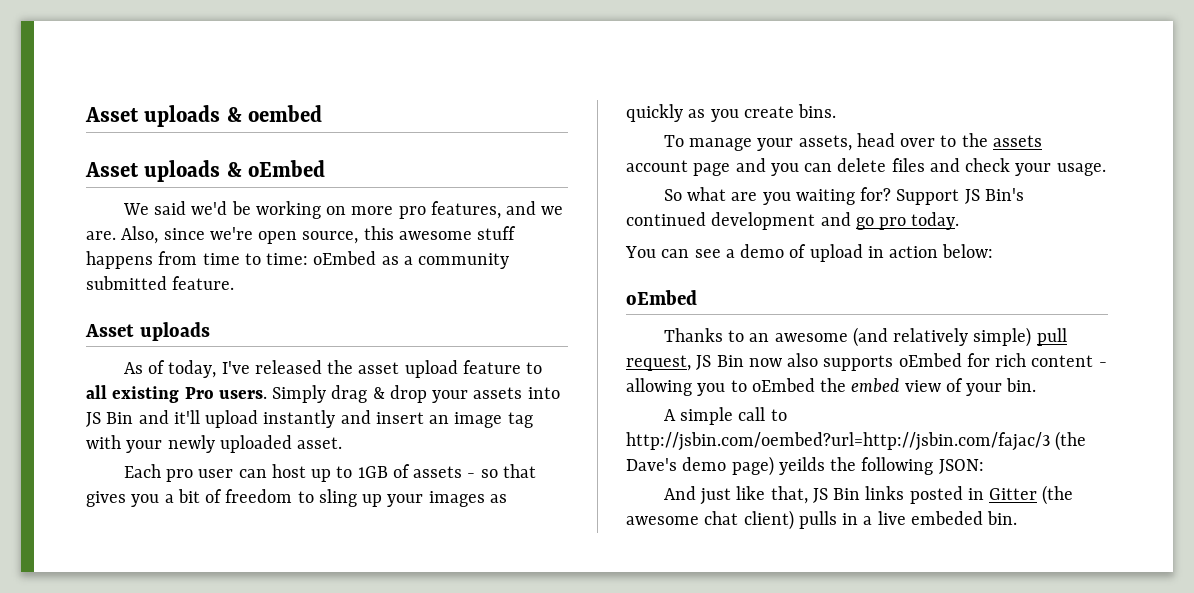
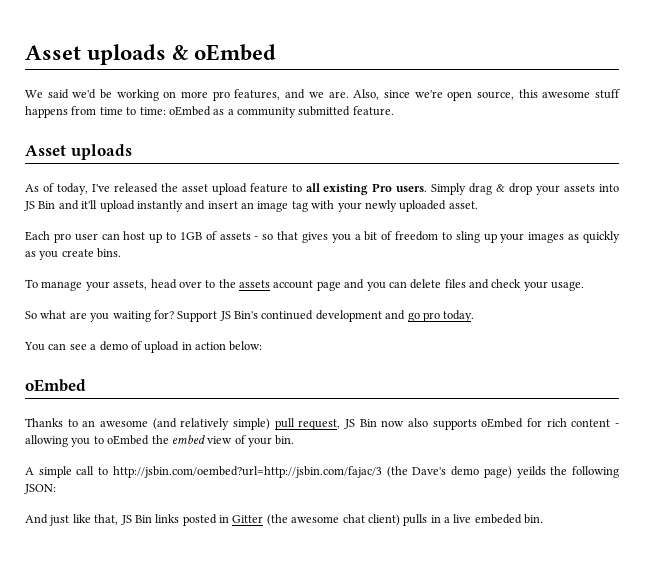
[85,105,323,127] [85,160,242,182] Asset uploads & oembed // Asset uploads & -> [25,44,189,65] Asset uploads &

